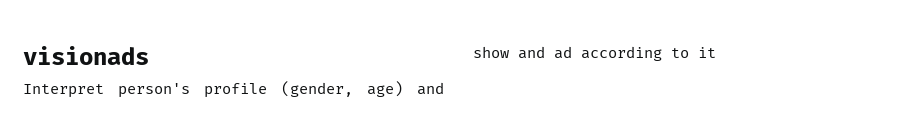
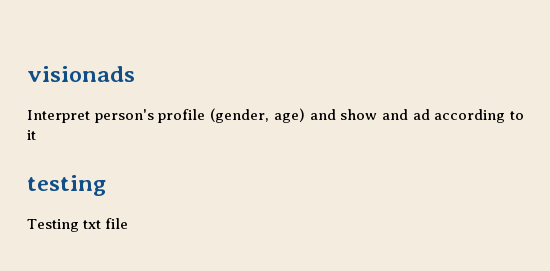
(716, 52) none -> [27,175,106,196] [27,218,129,232] // testing // Testing txt file

